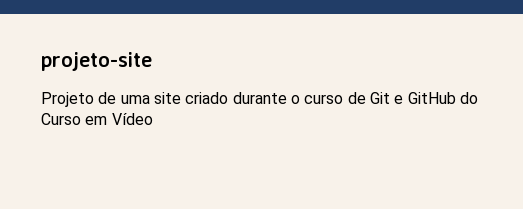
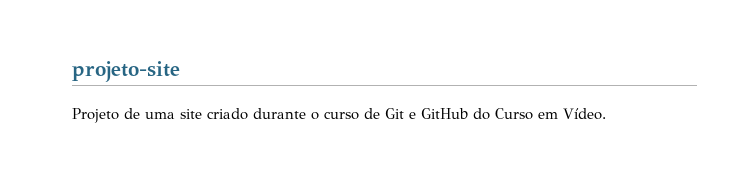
[111,113,153,125] Vídeo -> [563,108,606,120] Vídeo.

